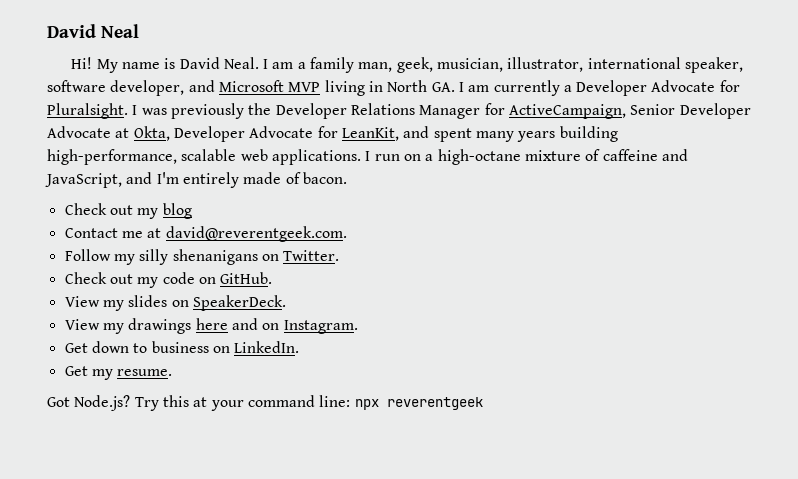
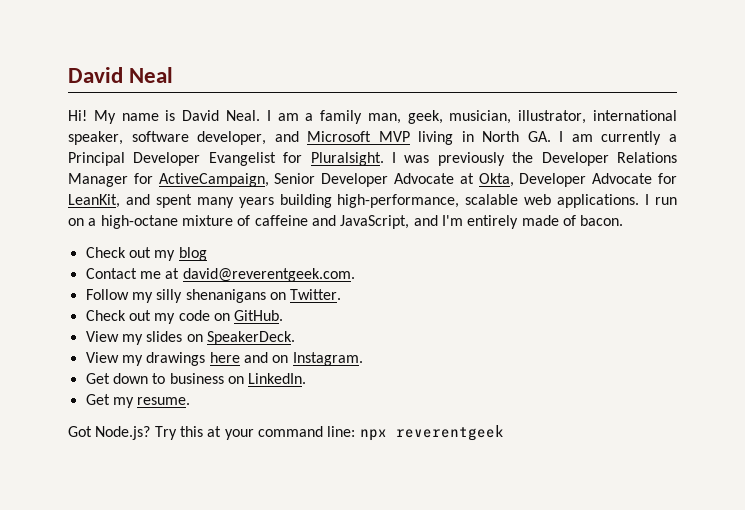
[576,80,716,96] Developer Advocate -> [68,152,276,166] Principal Developer Evangelist

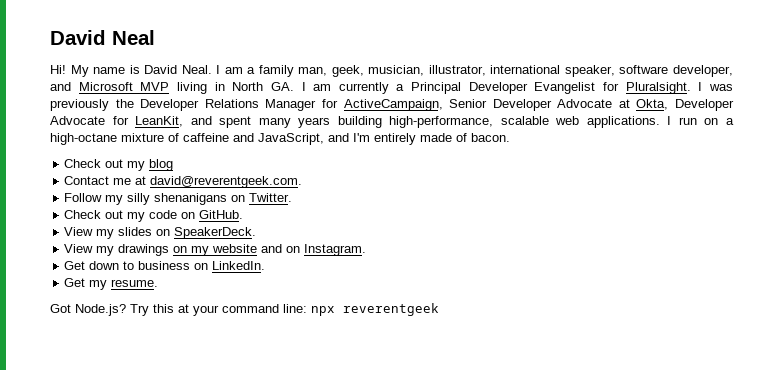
[209,352,240,363] here -> [173,244,258,256] on my website

